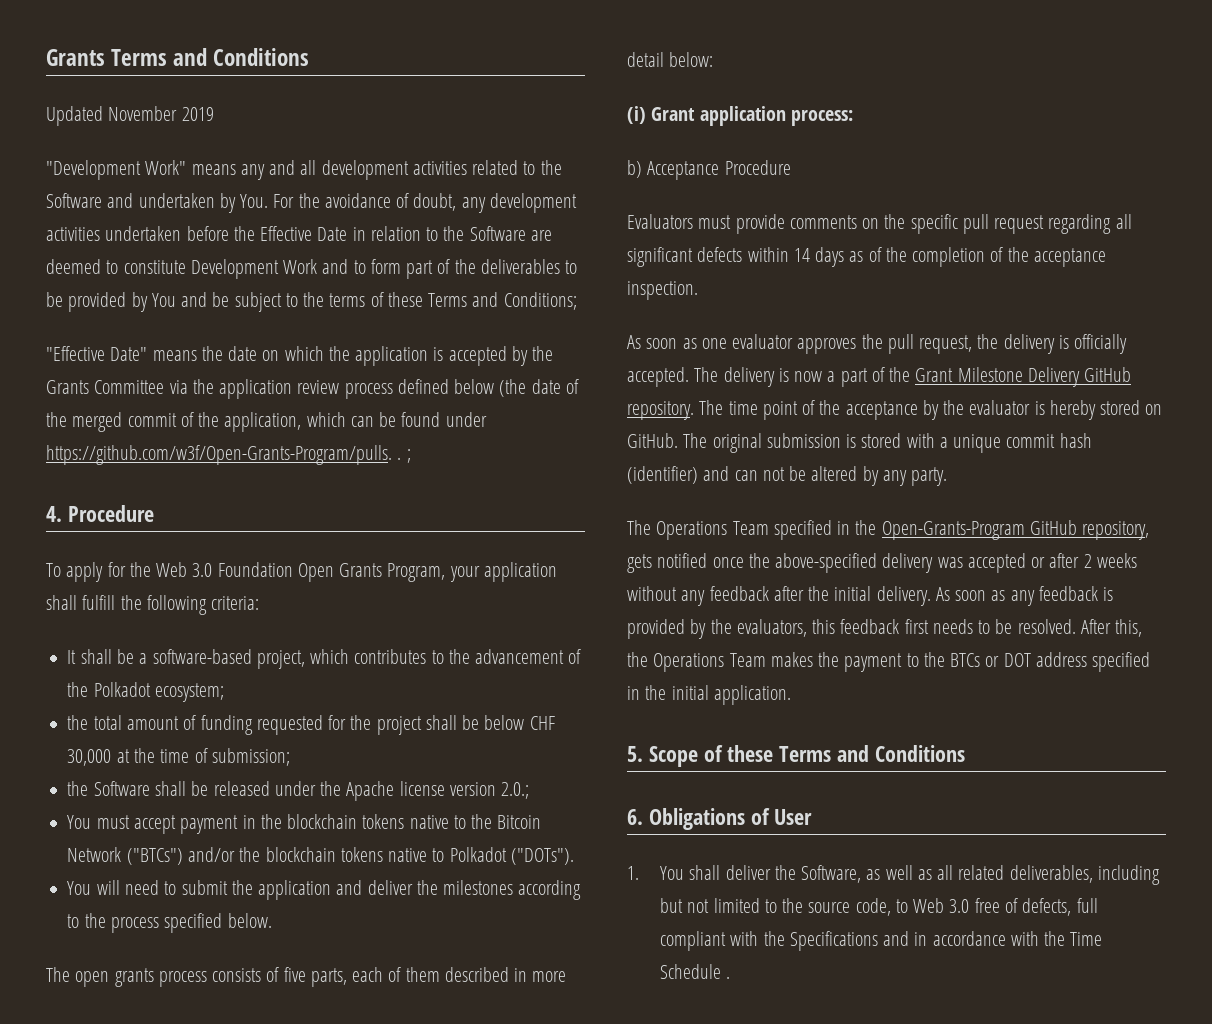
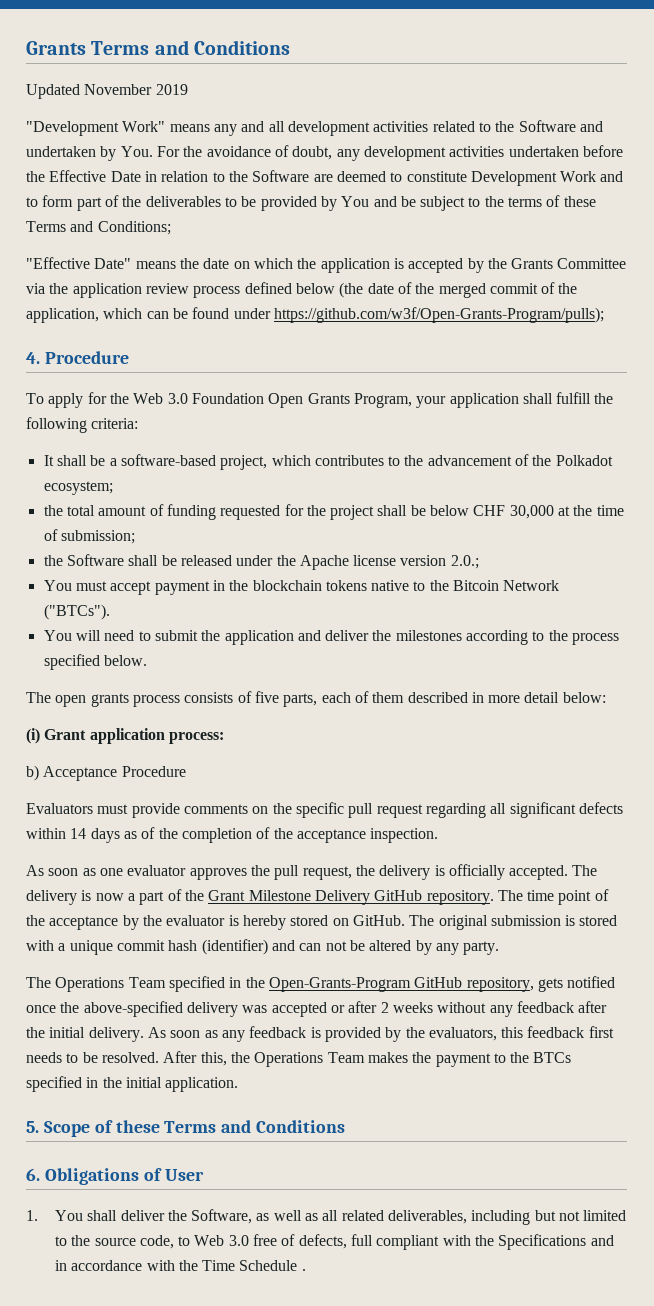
[46,445,411,465] https://github.com/w3f/Open-Grants-Program/pulls. . ; -> [273,307,604,323] https://github.com/w3f/Open-Grants-Program/pulls);
[126,847,574,865] ("BTCs") and/or the blockchain tokens native to Polkadot ("DOTs"). -> [43,604,110,620] ("BTCs").
[985,652,1087,667] or DOT address -> (572, 1057) none

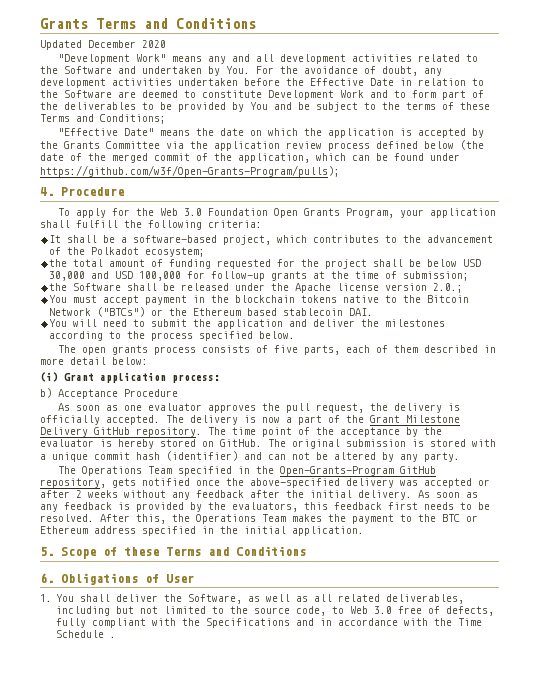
[84,84,188,95] November 2019 -> [88,40,166,48] December 2020
[473,505,554,519] CHF 30,000 -> [463,259,482,267] [49,271,308,281] USD 30,000 and USD 100,000 for follow-up grants
[43,604,110,620] ("BTCs"). -> [97,307,374,317] ("BTCs") or the Ethereum based stablecoin DAI.
[26,802,623,818] [26,827,439,843] // Evaluators must provide comments on the specific pull request regarding all significant defects within 14 days as of the completion of the acceptance inspection. -> (178, 393) none
[533,1052,572,1063] BTCs -> [442,514,478,522] [40,526,136,534] BTC or Ethereum address
[351,1234,374,1246] full -> [56,618,87,628] fully

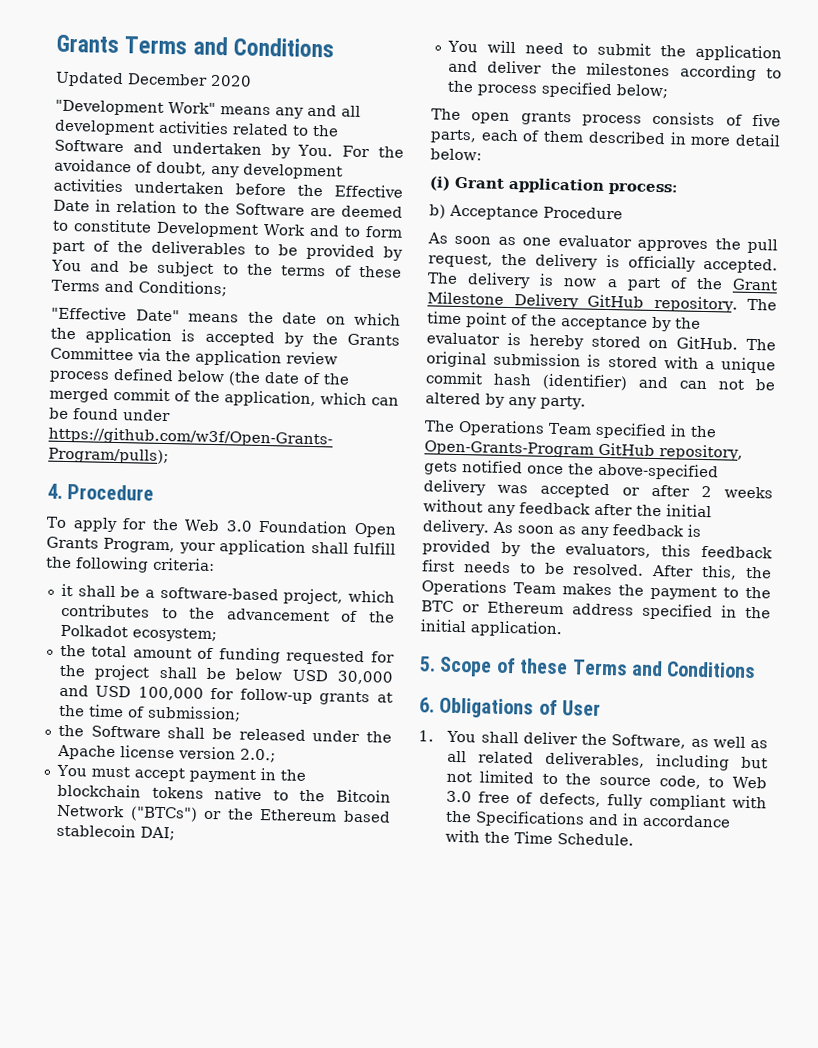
[49,235,62,243] It -> [60,583,73,597] it
[349,308,374,316] DAI. -> [139,826,175,841] DAI;
[259,331,296,339] below. -> [615,84,669,99] below;
[56,630,117,638] Schedule . -> [556,833,634,846] Schedule.

